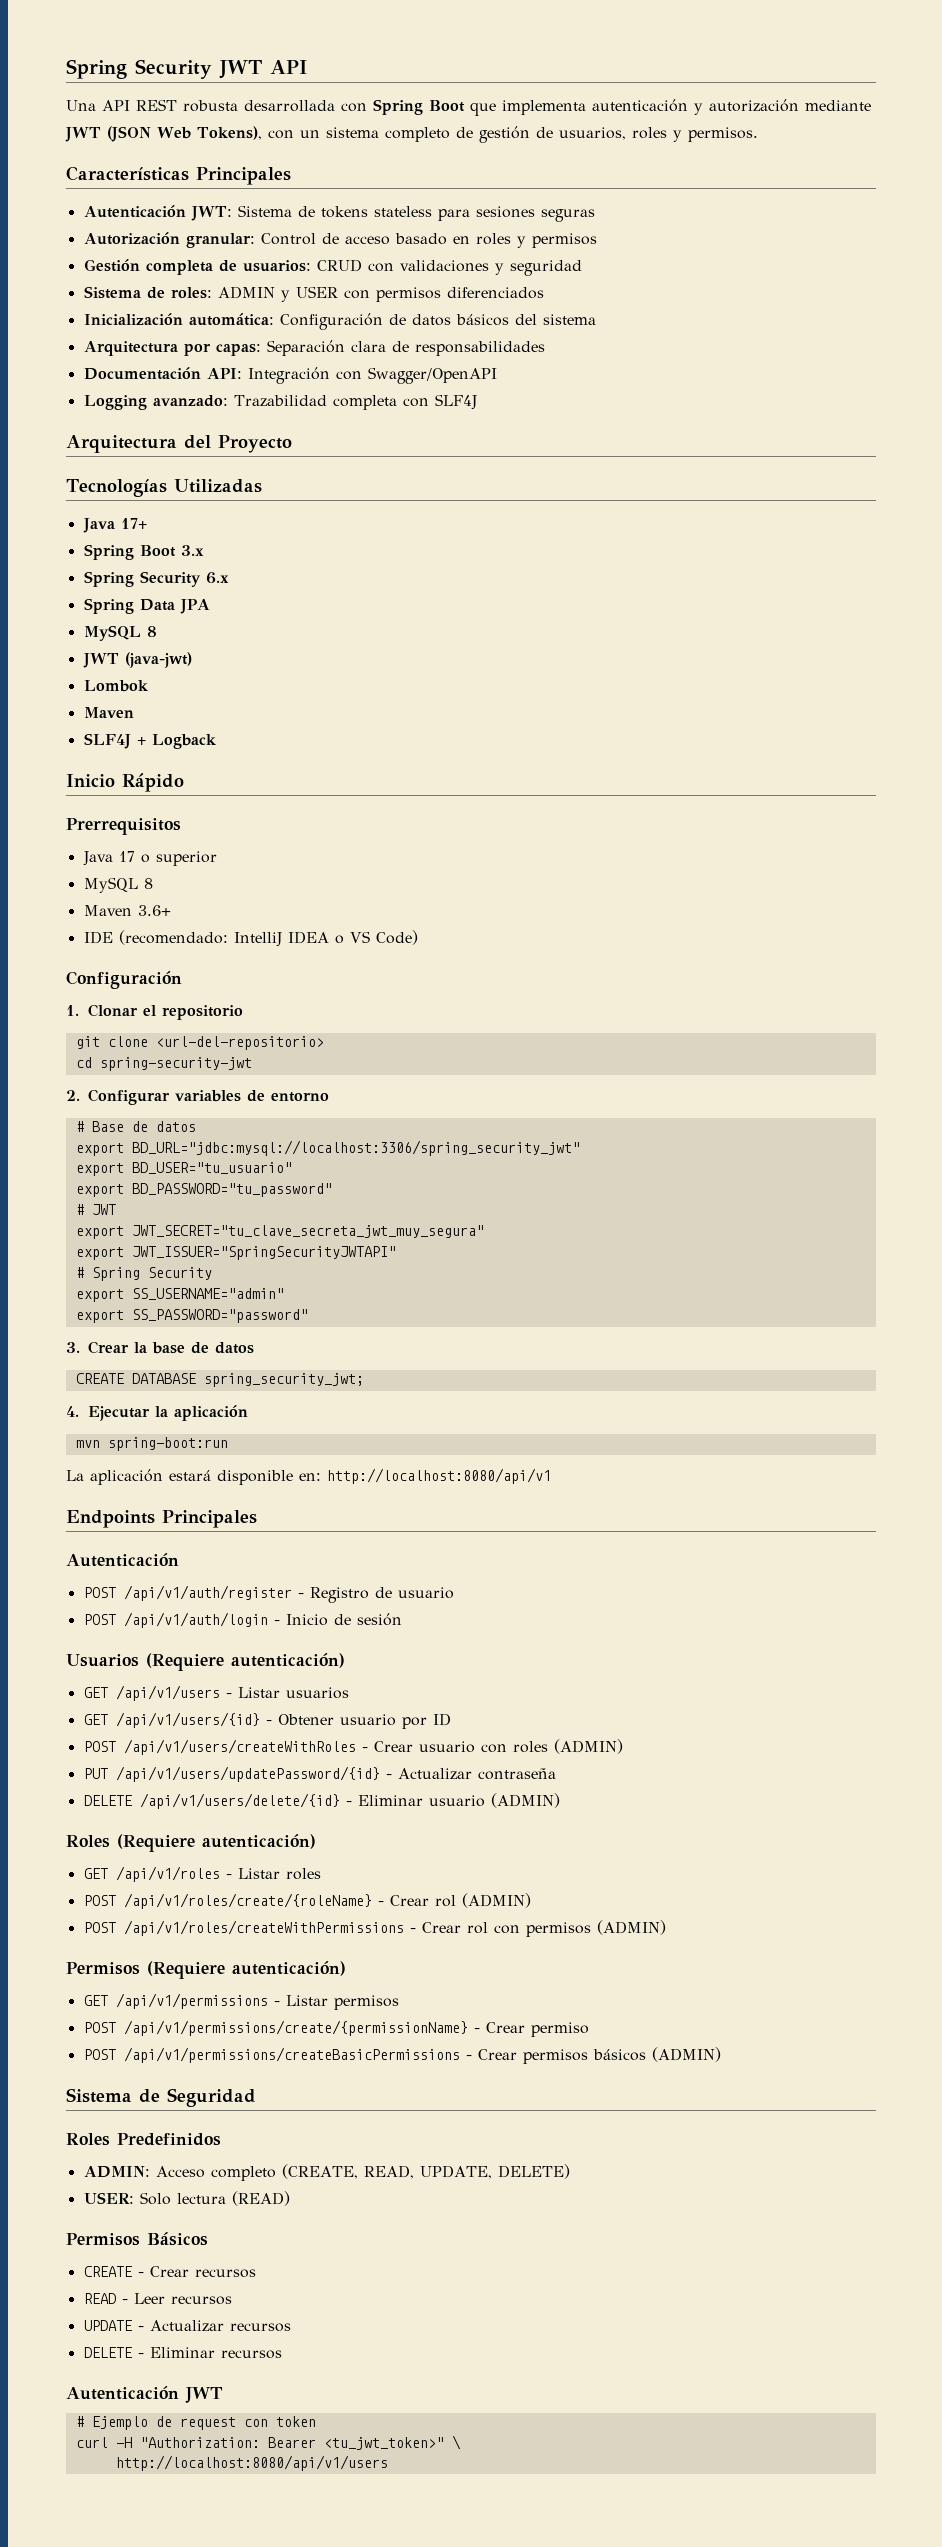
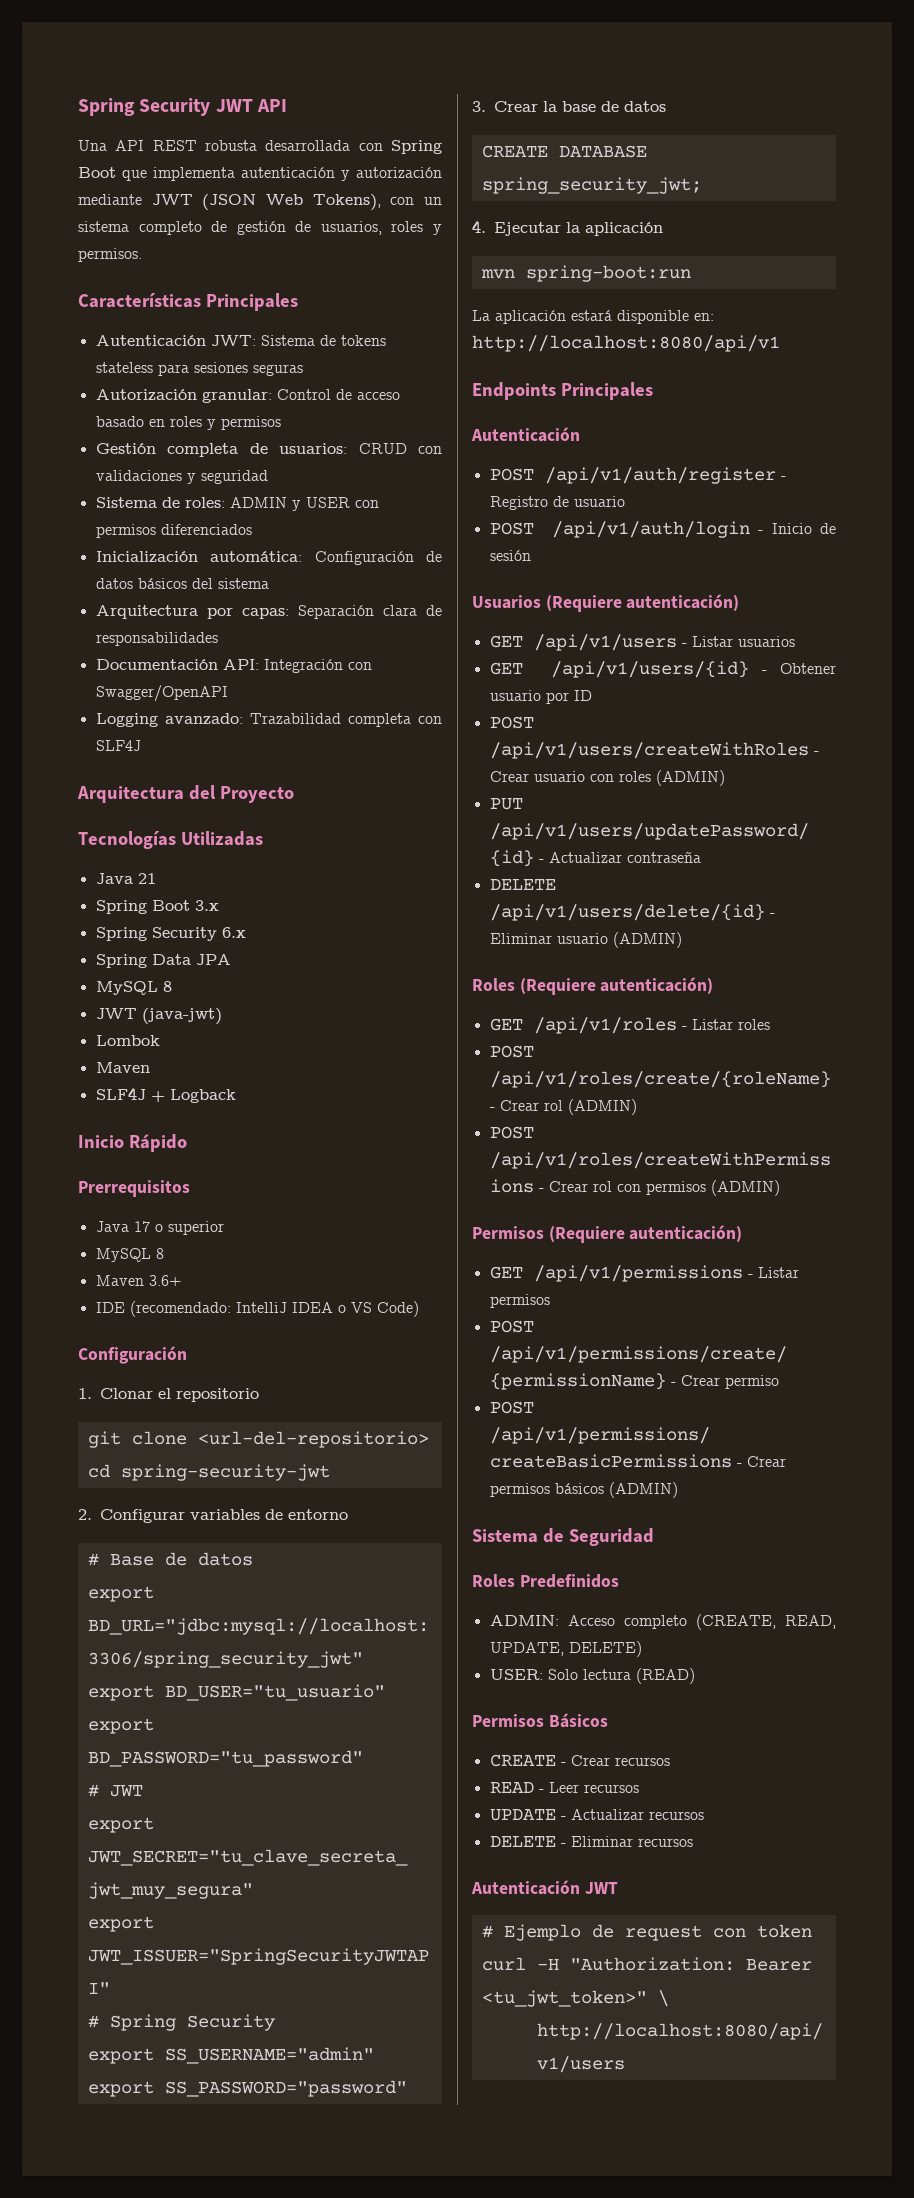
[120,518,147,529] 17+ -> [137,873,156,884] 21

